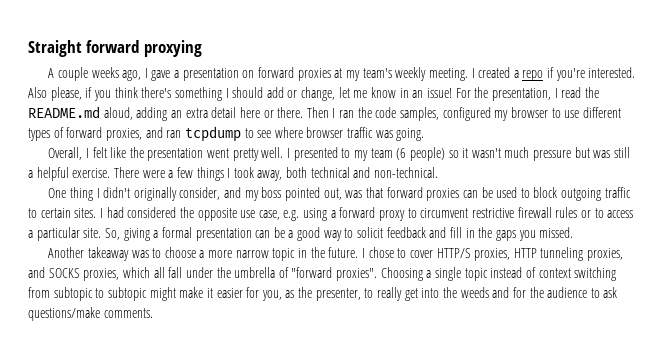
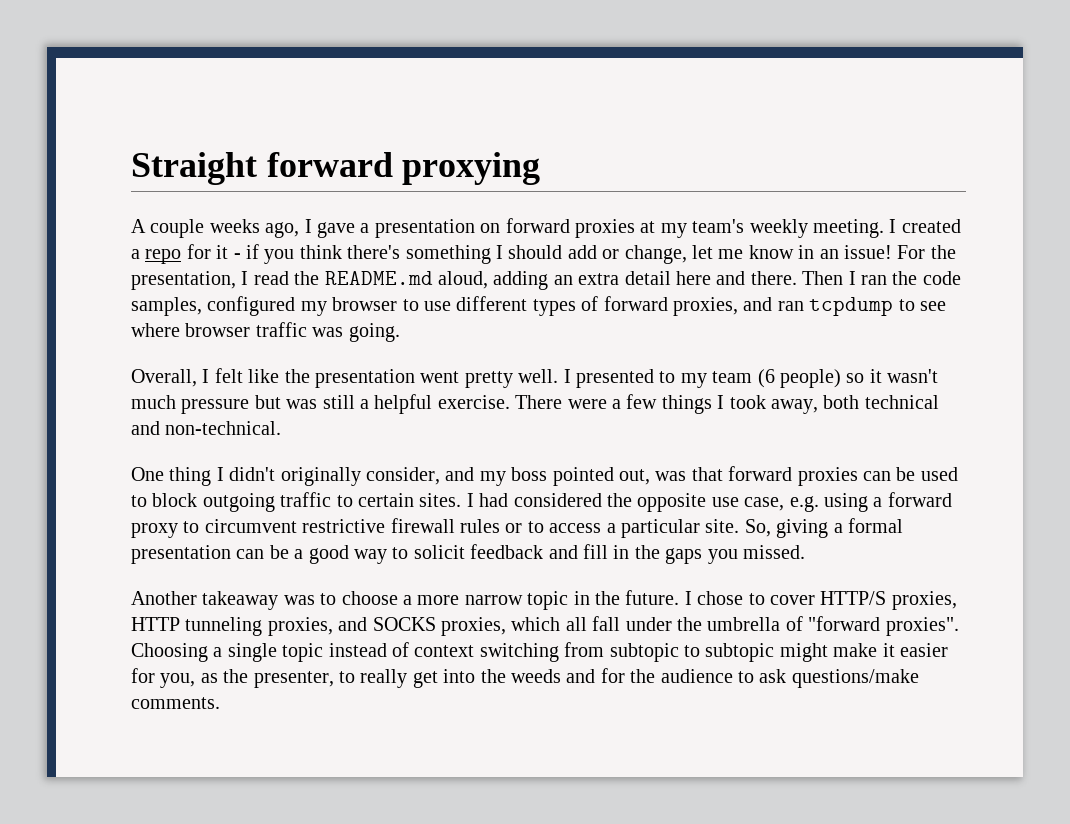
[547,67,636,81] [28,87,82,101] if you're interested. Also please, -> [186,244,241,259] for it -
[263,110,274,118] or -> [716,271,746,285] and

